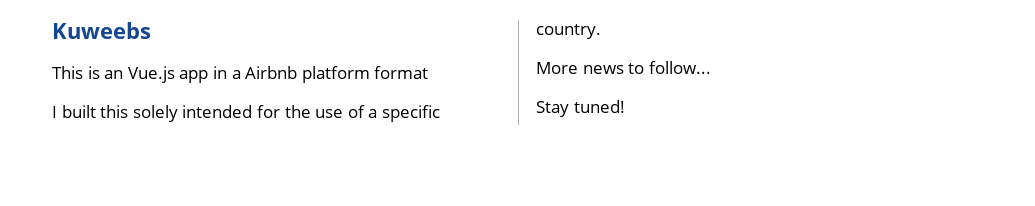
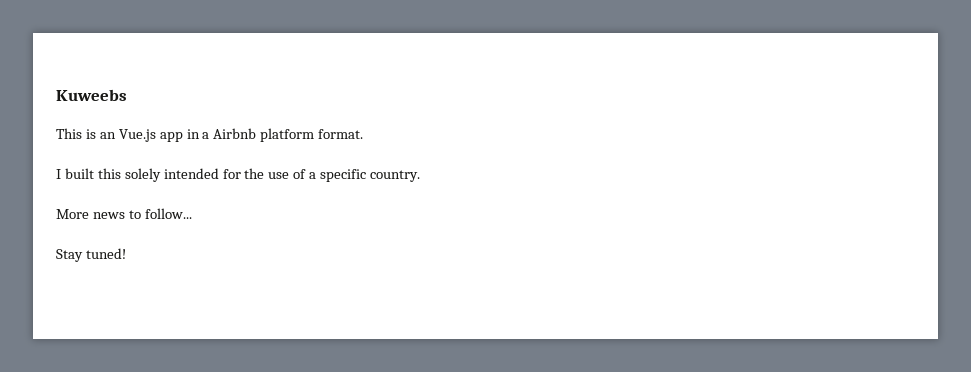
[374,66,429,79] format -> [318,129,364,139] format.

